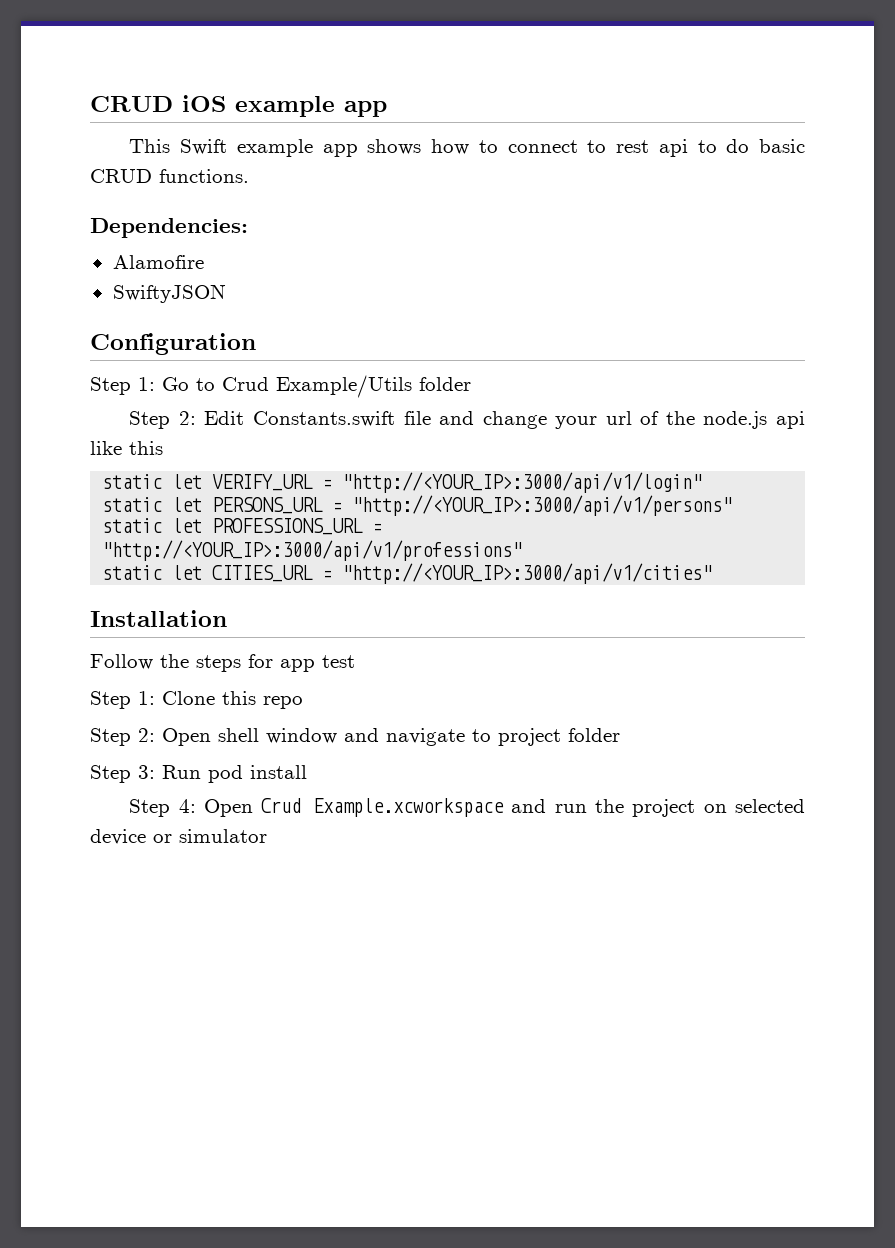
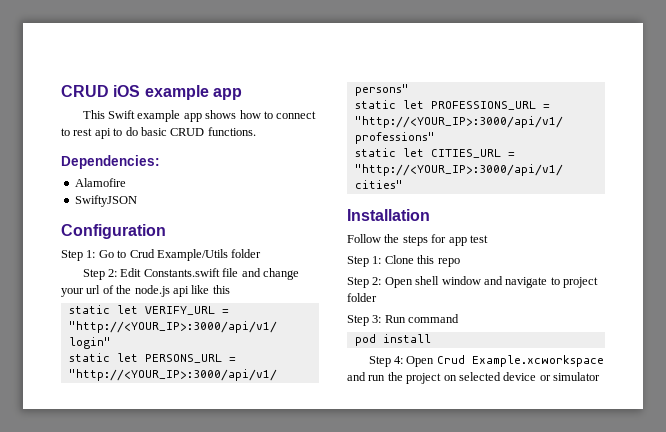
(201, 772) none -> [408,314,460,323] command //

